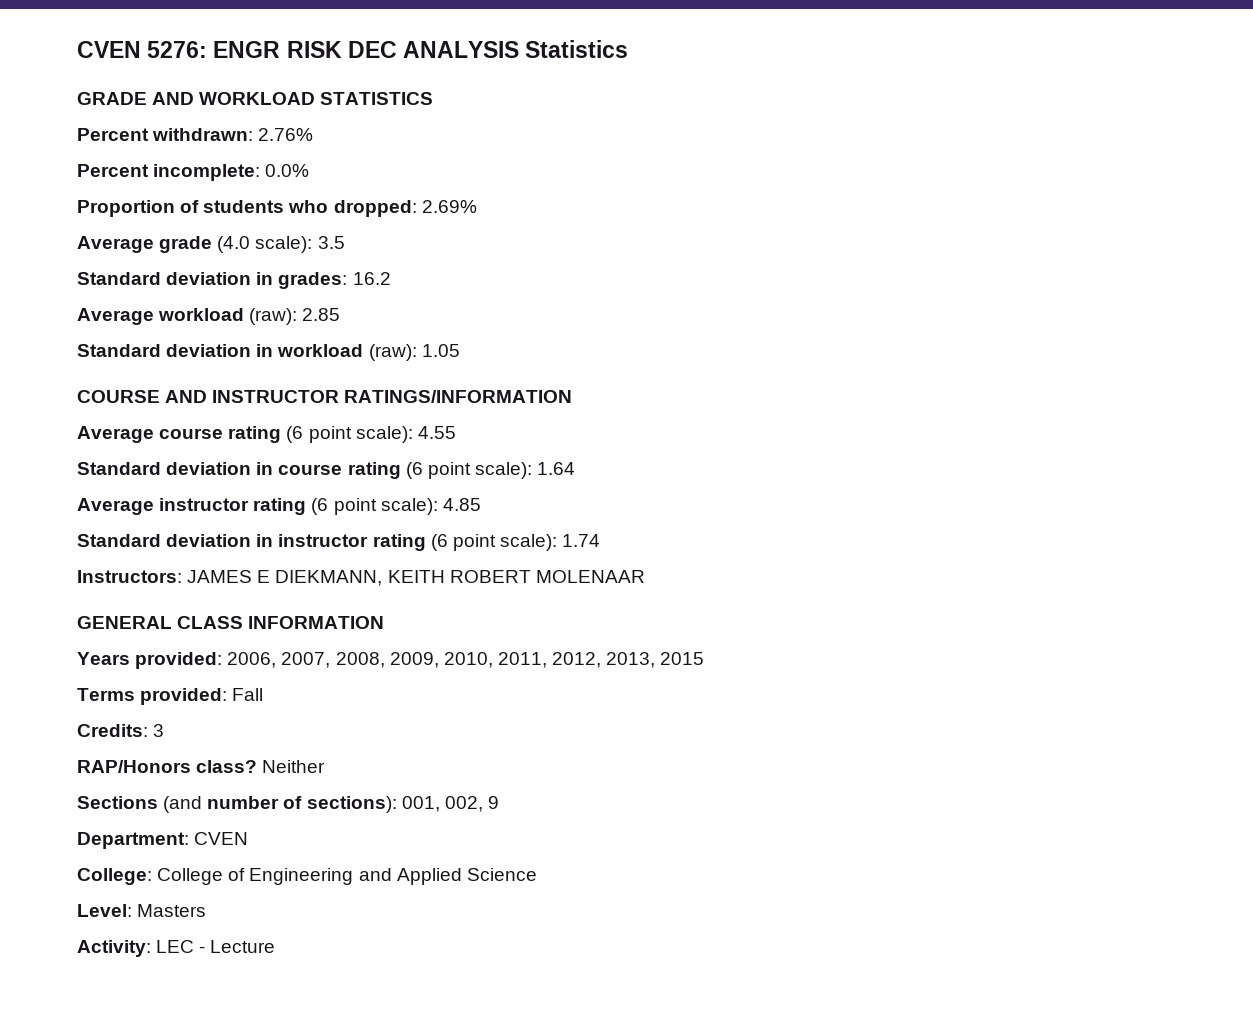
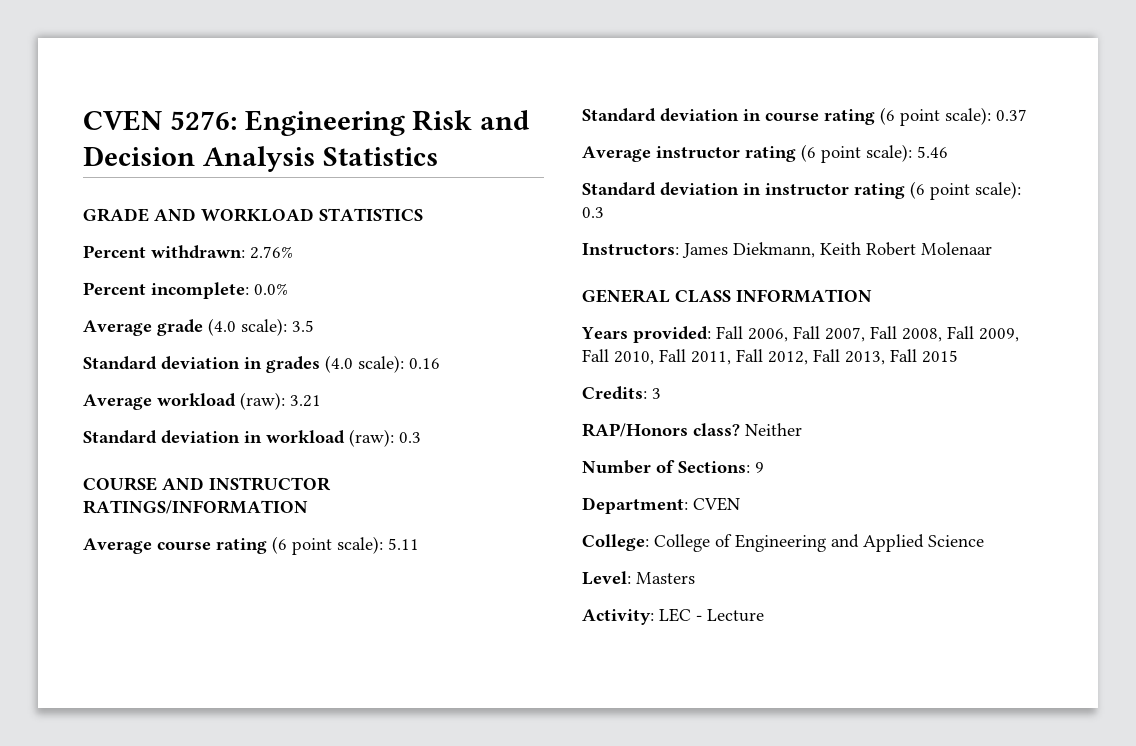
[213,41,520,58] ENGR RISK DEC ANALYSIS -> [244,110,530,136] [83,146,315,172] Engineering Risk and Decision Analysis
[77,200,477,217] // Proportion of students who dropped: 2.69% -> (288, 289) none
[278,272,391,289] grades: 16.2 -> [266,355,440,373] grades (4.0 scale): 0.16
[302,308,341,321] 2.85 -> [290,395,321,407] 3.21
[421,344,460,357] 1.05 -> [399,432,421,443] 0.3
[417,426,456,439] 4.55 -> [388,538,419,550] 5.11
[537,462,576,475] 1.64 -> [996,109,1027,121] 0.37
[442,498,481,511] 4.85 -> [917,146,948,158] 5.46
[562,534,601,547] 1.74 -> [582,207,604,218] 0.3
[187,570,645,586] JAMES E DIEKMANN, KEITH ROBERT MOLENAAR -> [682,242,992,258] James Diekmann, Keith Robert Molenaar
[227,652,705,668] [77,688,264,705] 2006, 2007, 2008, 2009, 2010, 2011, 2012, 2013, 2015 // Terms provided: Fall -> [716,326,1019,342] [582,349,958,365] Fall 2006, Fall 2007, Fall 2008, Fall 2009, Fall 2010, Fall 2011, Fall 2012, Fall 2013, Fall 2015
[77,796,483,813] Sections (and number of sections): 001, 002, -> [582,460,750,474] Number of Sections:

